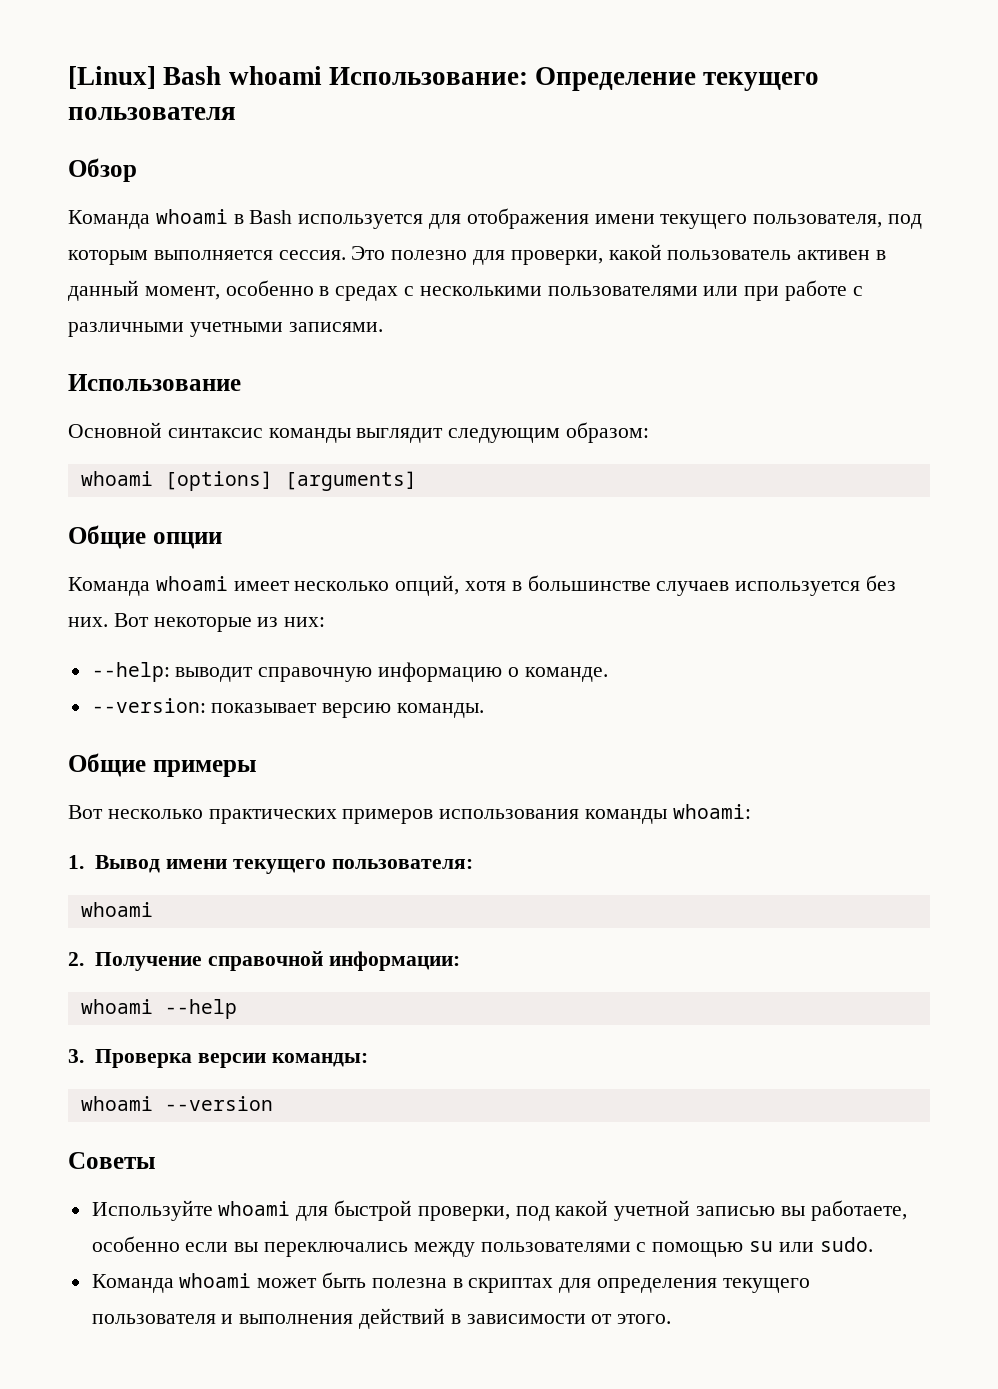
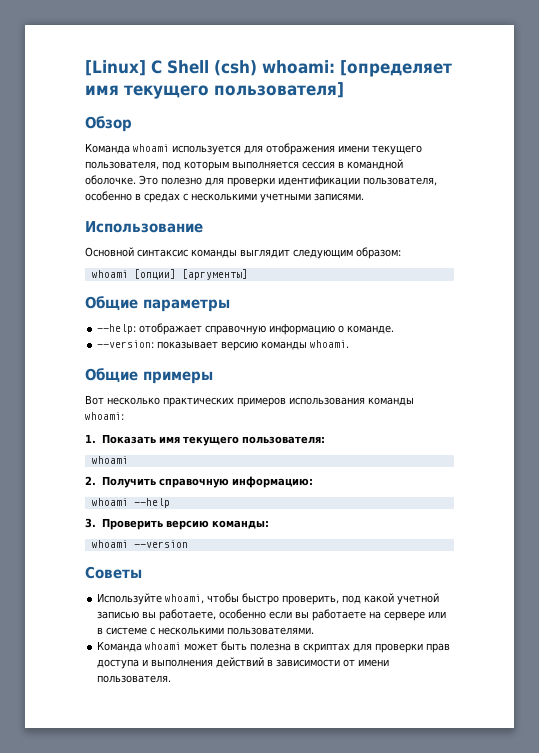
[163,66,820,91] [68,107,236,120] Bash whoami Использование: Определение текущего пользователя -> [151,60,452,77] [85,82,344,99] C Shell (csh) whoami: [определяет имя текущего пользователя]
[233,210,293,224] в Bash -> (169, 148) none
[278,244,887,265] [68,280,220,301] сессия. Это полезно для проверки, какой пользователь активен в данный момент, -> [302,159,403,170] [85,175,437,187] сессия в командной оболочке. Это полезно для проверки идентификации пользователя,
[547,280,863,301] [68,322,184,337] пользователями или при работе с различными -> (257, 197) none
[164,471,417,491] [68,525,222,549] [68,575,897,596] [68,613,326,632] [options] [arguments] // Общие опции // Команда whoami имеет несколько опций, хотя в большинстве случаев используется без них. Вот некоторые из них: -> [133,269,248,280] [85,296,230,312] [опции] [аргументы] // Общие параметры
[175,667,254,682] выводит -> [139,323,203,335] отображает
[397,703,485,718] команды. -> [261,340,350,350] команды whoami.
[95,855,228,873] Вывод имени -> [101,434,180,444] Показать имя
[95,951,461,971] Получение справочной информации: -> [101,476,313,488] Получить справочную информацию:
[95,1049,267,1068] Проверка версии -> [101,518,209,530] Проверить версию
[218,1200,510,1221] whoami для быстрой проверки, -> [165,593,340,605] whoami, чтобы быстро проверить,
[264,1237,873,1257] переключались между пользователями с помощью su или sudo. -> [312,609,447,621] [97,627,315,635] работаете на сервере или в системе с несколькими пользователями.
[597,1278,810,1293] [91,1314,216,1324] определения текущего пользователя -> [375,643,451,653] [97,659,140,669] проверки прав доступа
[617,1314,672,1324] этого. -> [358,659,390,667] [97,675,172,683] имени пользователя.

